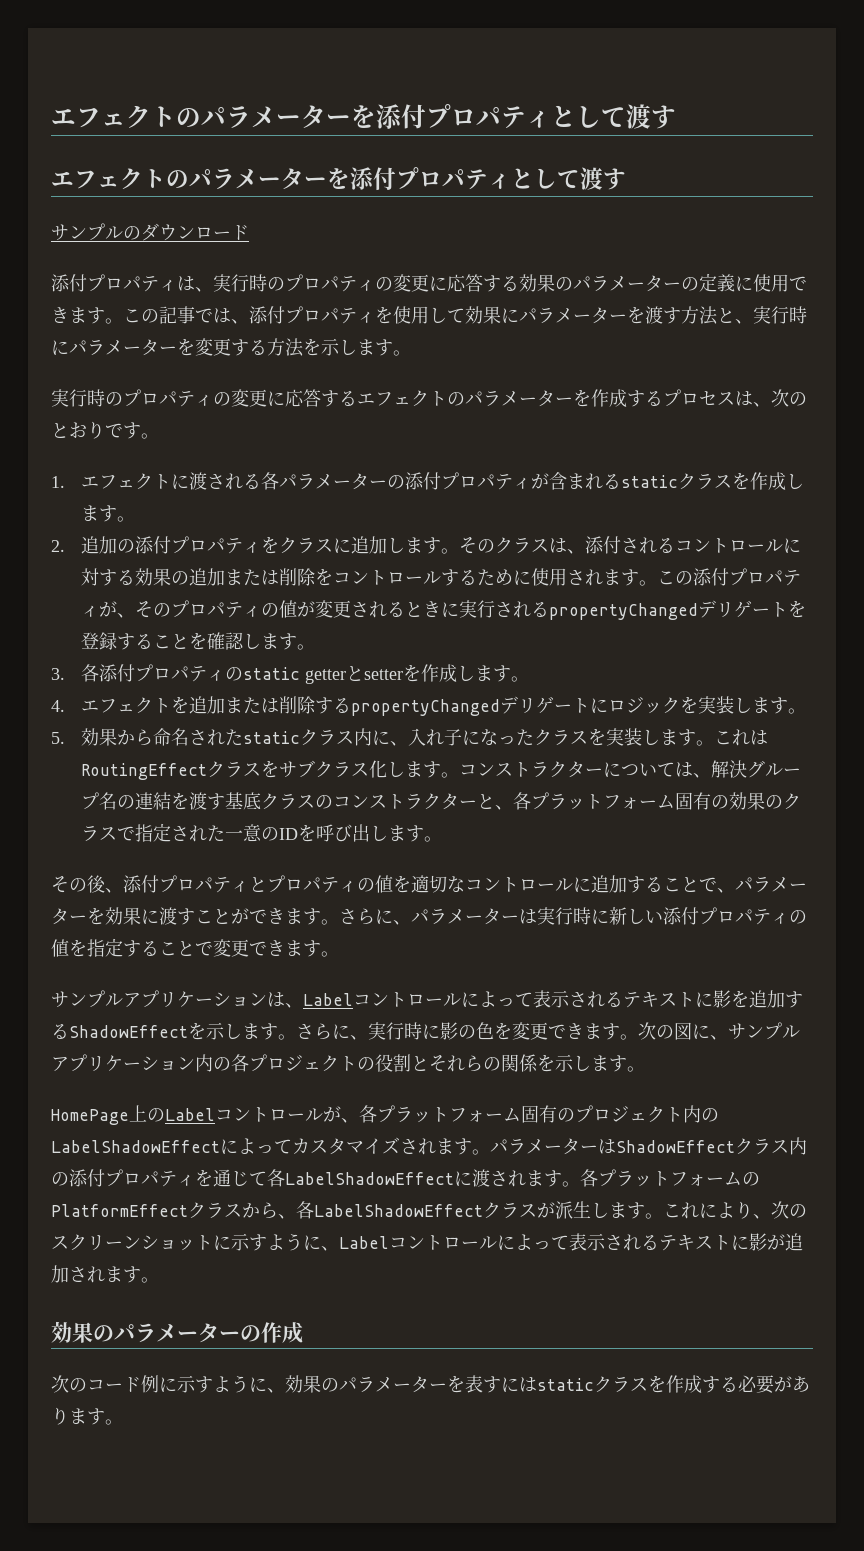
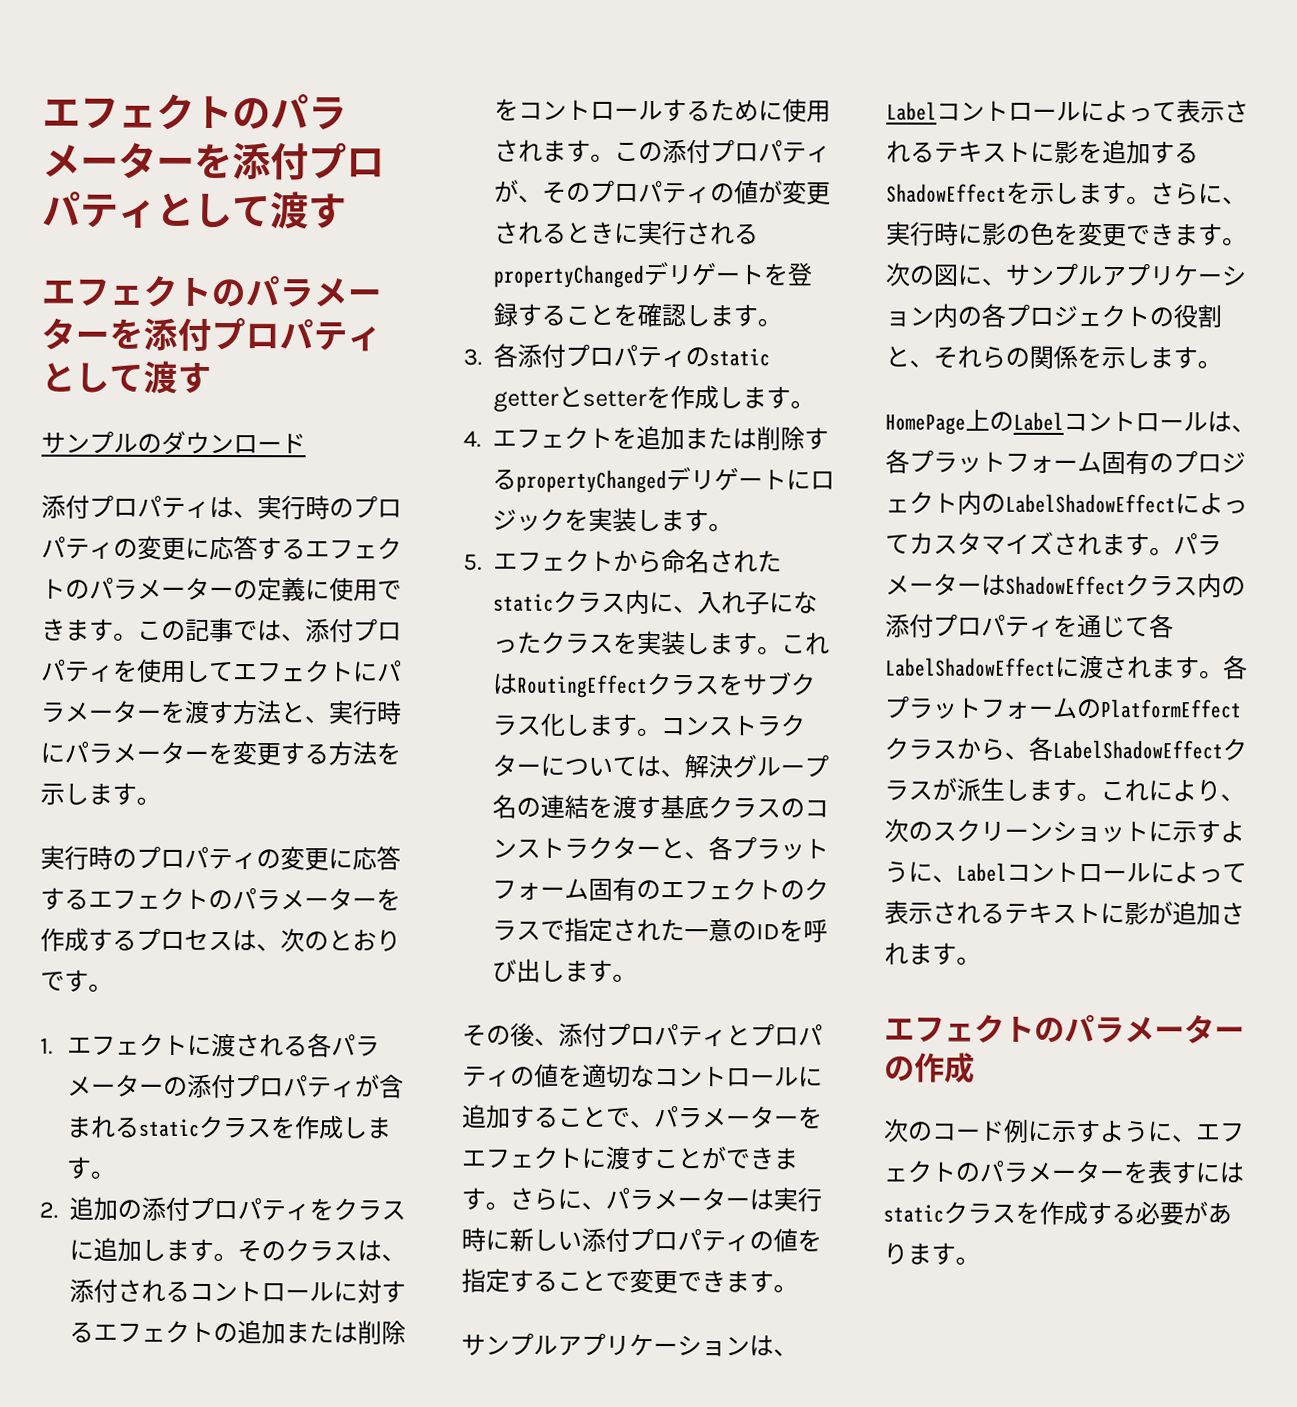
[519,274,555,292] 効果 -> [305,537,402,560] [41,578,66,599] エフェクト
[465,306,501,324] 効果 -> [233,660,354,683] エフェクト
[134,568,171,586] 効果 -> [93,1320,214,1343] エフェクト
[80,728,117,746] 効果 -> [493,549,614,572] エフェクト
[728,792,765,810] 効果 -> [660,878,781,901] エフェクト
[105,907,141,925] 効果 -> [461,1146,582,1169] エフェクト
(429, 1063) none -> [909,360,934,368] 、
[323,1106,341,1122] が -> [1207,411,1232,433] は
[51,1321,93,1343] 効果 -> [884,1014,1035,1043] エフェクト
[285,1375,321,1393] 効果 -> [1196,1122,1245,1143] [883,1160,956,1183] エフェクト

